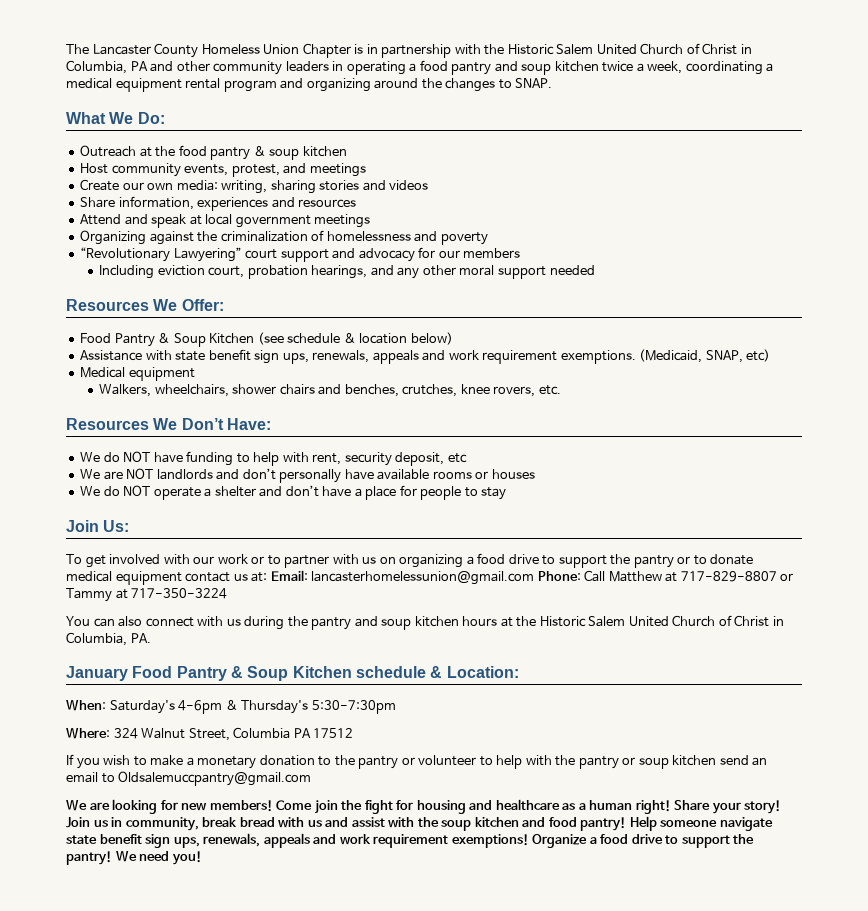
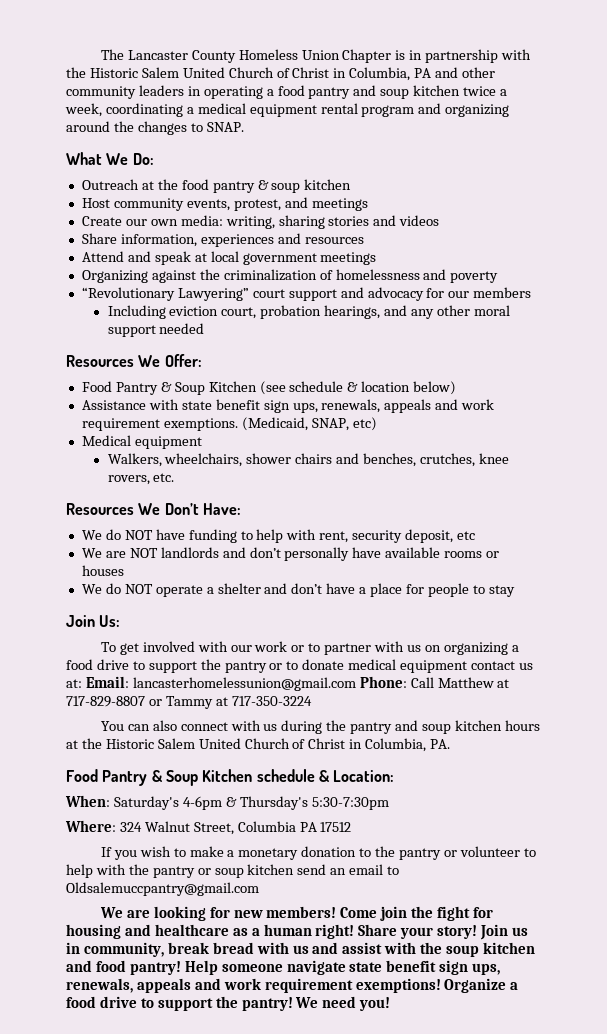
[66,666,128,681] January -> (451, 744) none

